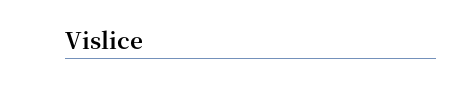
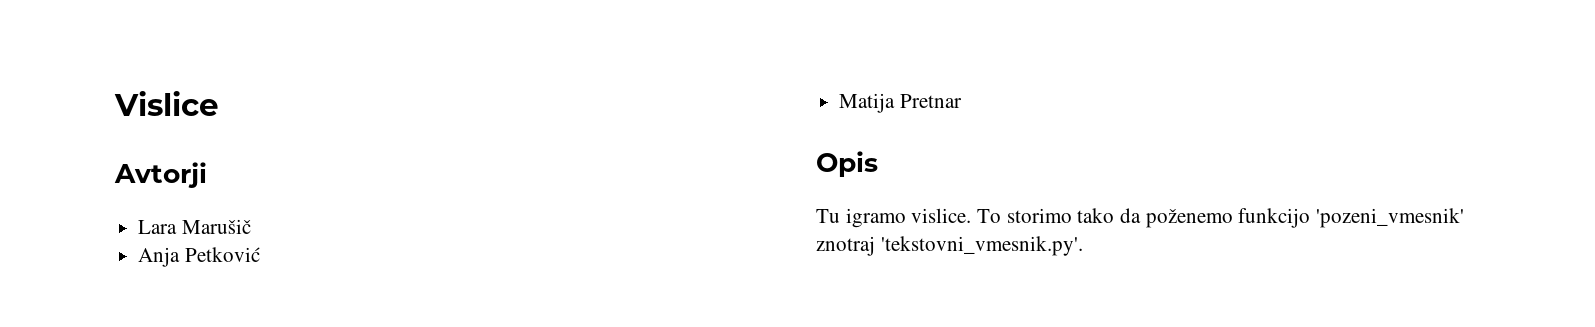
(143, 39) none -> [114,162,207,188] [138,219,251,234] [138,247,260,267] [839,93,962,113] [816,151,878,177] [816,208,1465,228] [816,236,1083,256] // Avtorji // Lara Marušič // Anja Petković // Matija Pretnar // Opis // Tu igramo vislice. To storimo tako da poženemo funkcijo 'pozeni_vmesnik' znotraj 'tekstovni_vmesnik.py'.

